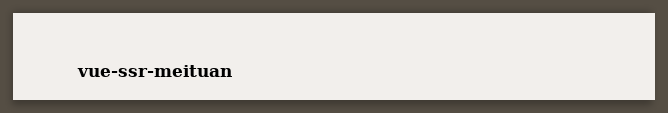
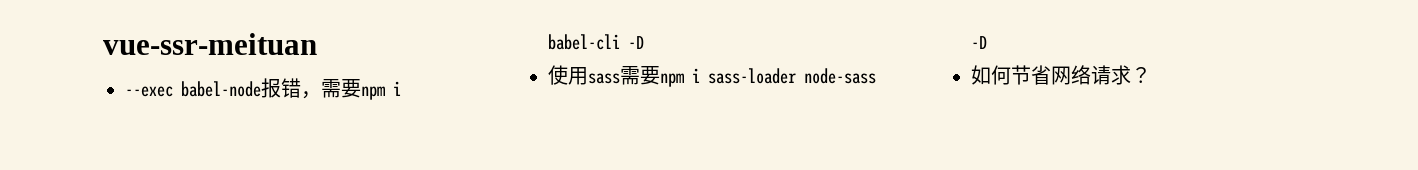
(232, 71) none -> [125,78,401,100] [548,34,644,50] [548,65,876,87] [971,36,987,49] [971,65,1151,85] // --exec babel-node报错，需要npm i babel-cli -D // 使用sass需要npm i sass-loader node-sass -D // 如何节省网络请求？

